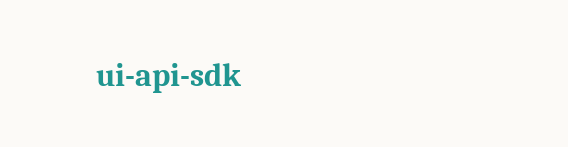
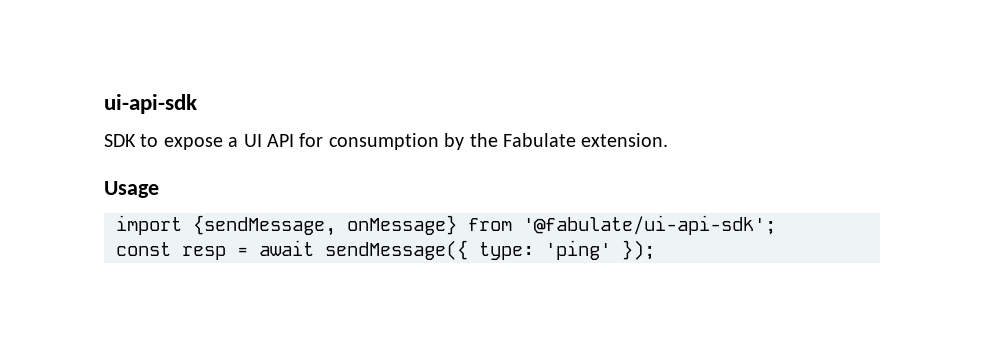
(242, 78) none -> [104,133,669,150] [104,181,159,198] [116,215,776,236] [116,240,655,260] // SDK to expose a UI API for consumption by the Fabulate extension. // Usage // import {sendMessage, onMessage} from '@fabulate/ui-api-sdk'; // const resp = await sendMessage({ type: 'ping' });

